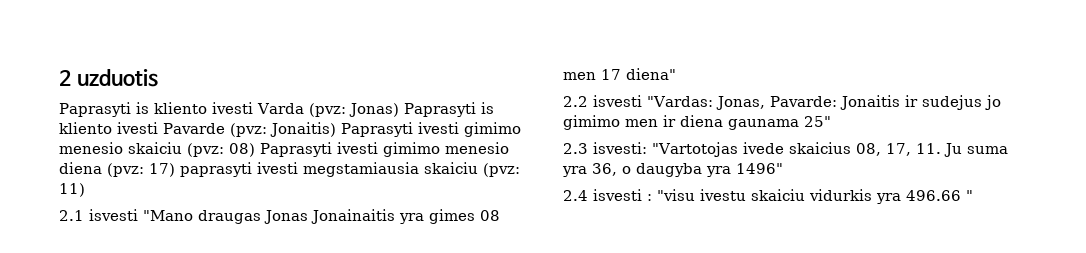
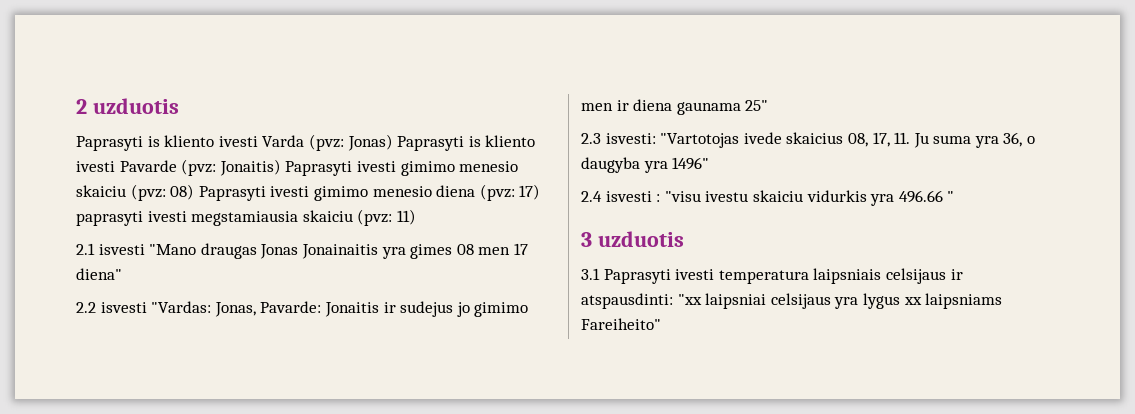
(973, 195) none -> [581,231,684,247] [581,268,963,284] [581,293,1003,309] [581,318,661,330] // 3 uzduotis // 3.1 Paprasyti ivesti temperatura laipsniais celsijaus ir atspausdinti: "xx laipsniai celsijaus yra lygus xx laipsniams Fareiheito"

